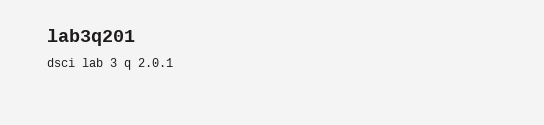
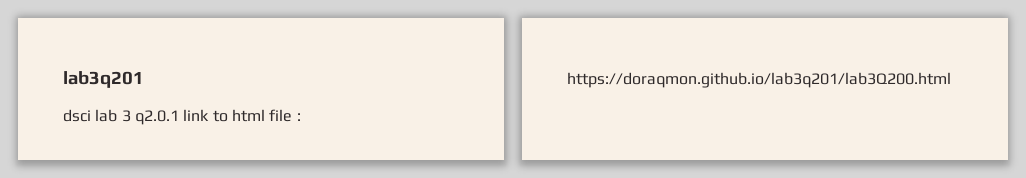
[124,58,173,70] q 2.0.1 -> [134,109,301,125] [567,72,951,88] q2.0.1 link to html file : https://doraqmon.github.io/lab3q201/lab3Q200.html

